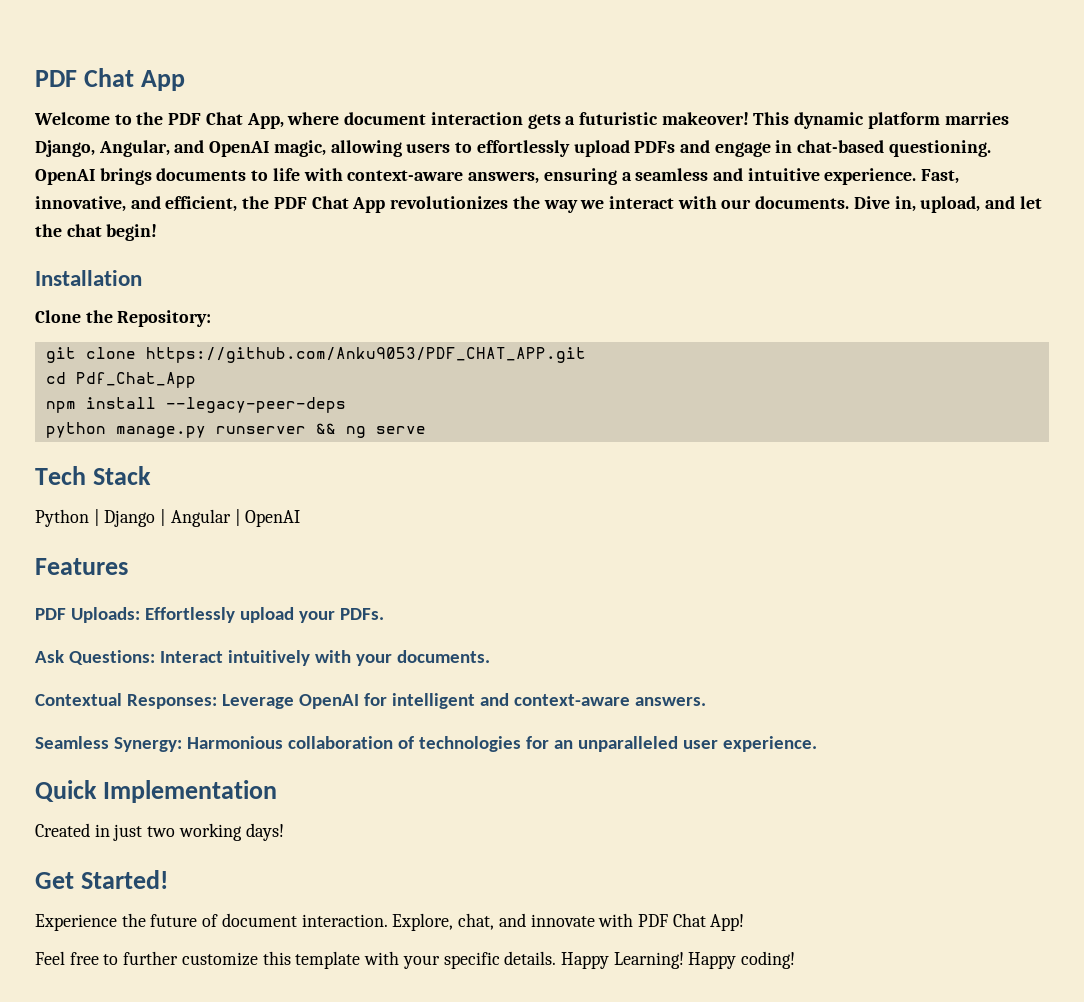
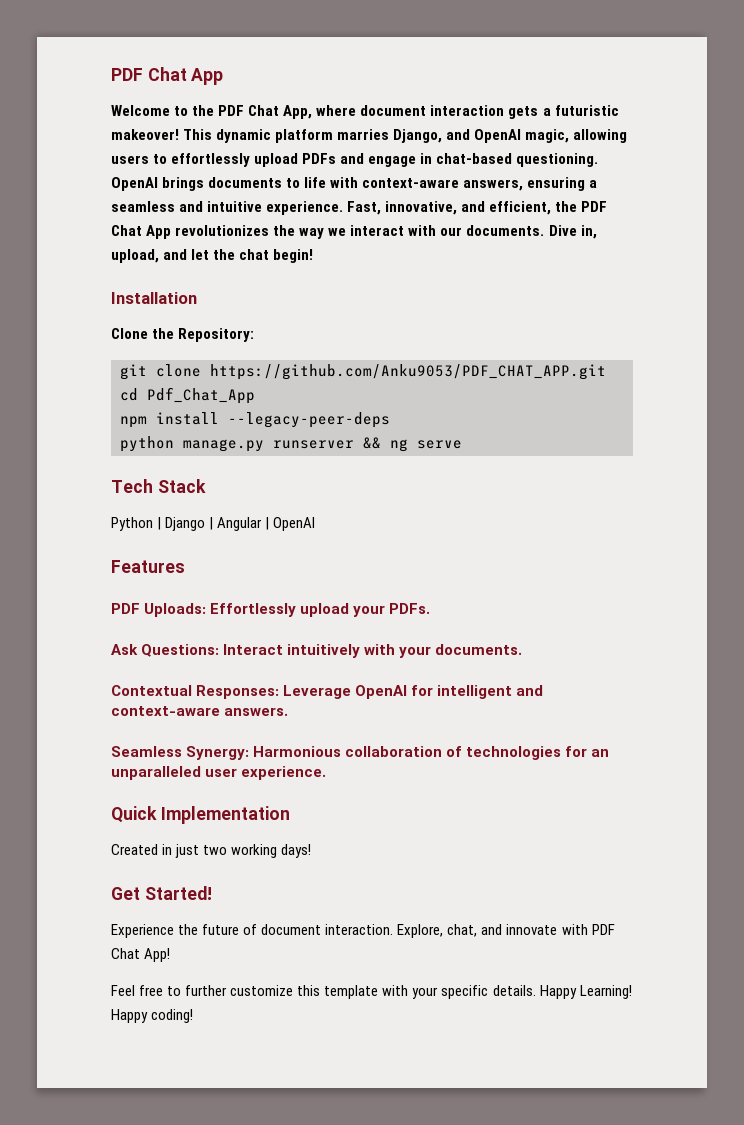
[98,140,170,157] Angular, -> (443, 136) none

